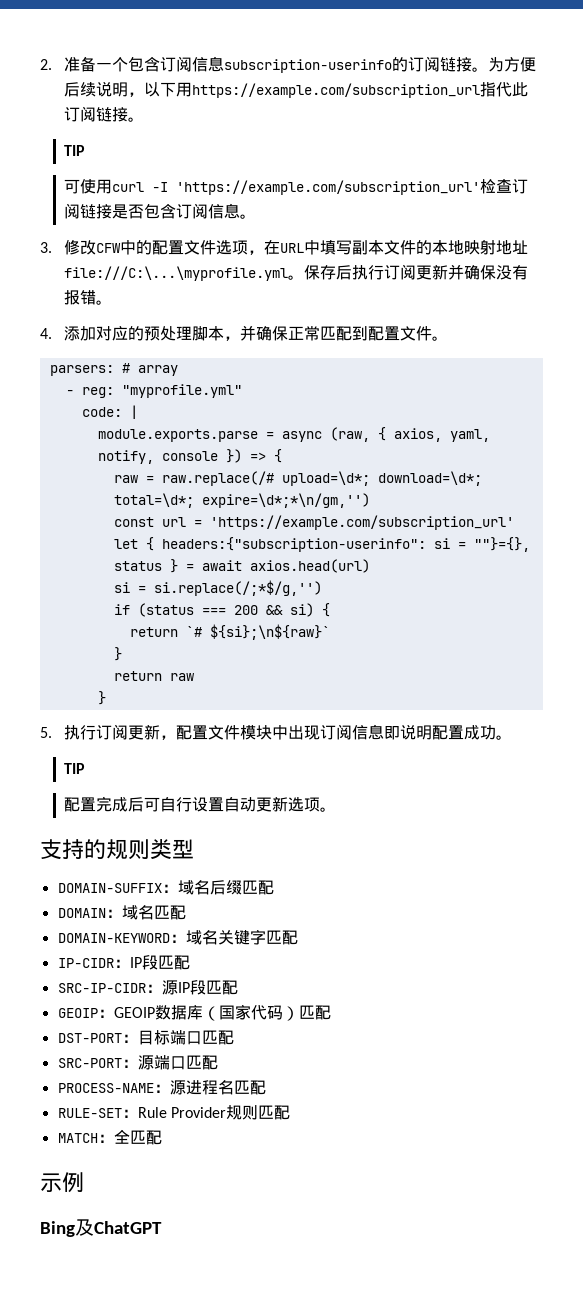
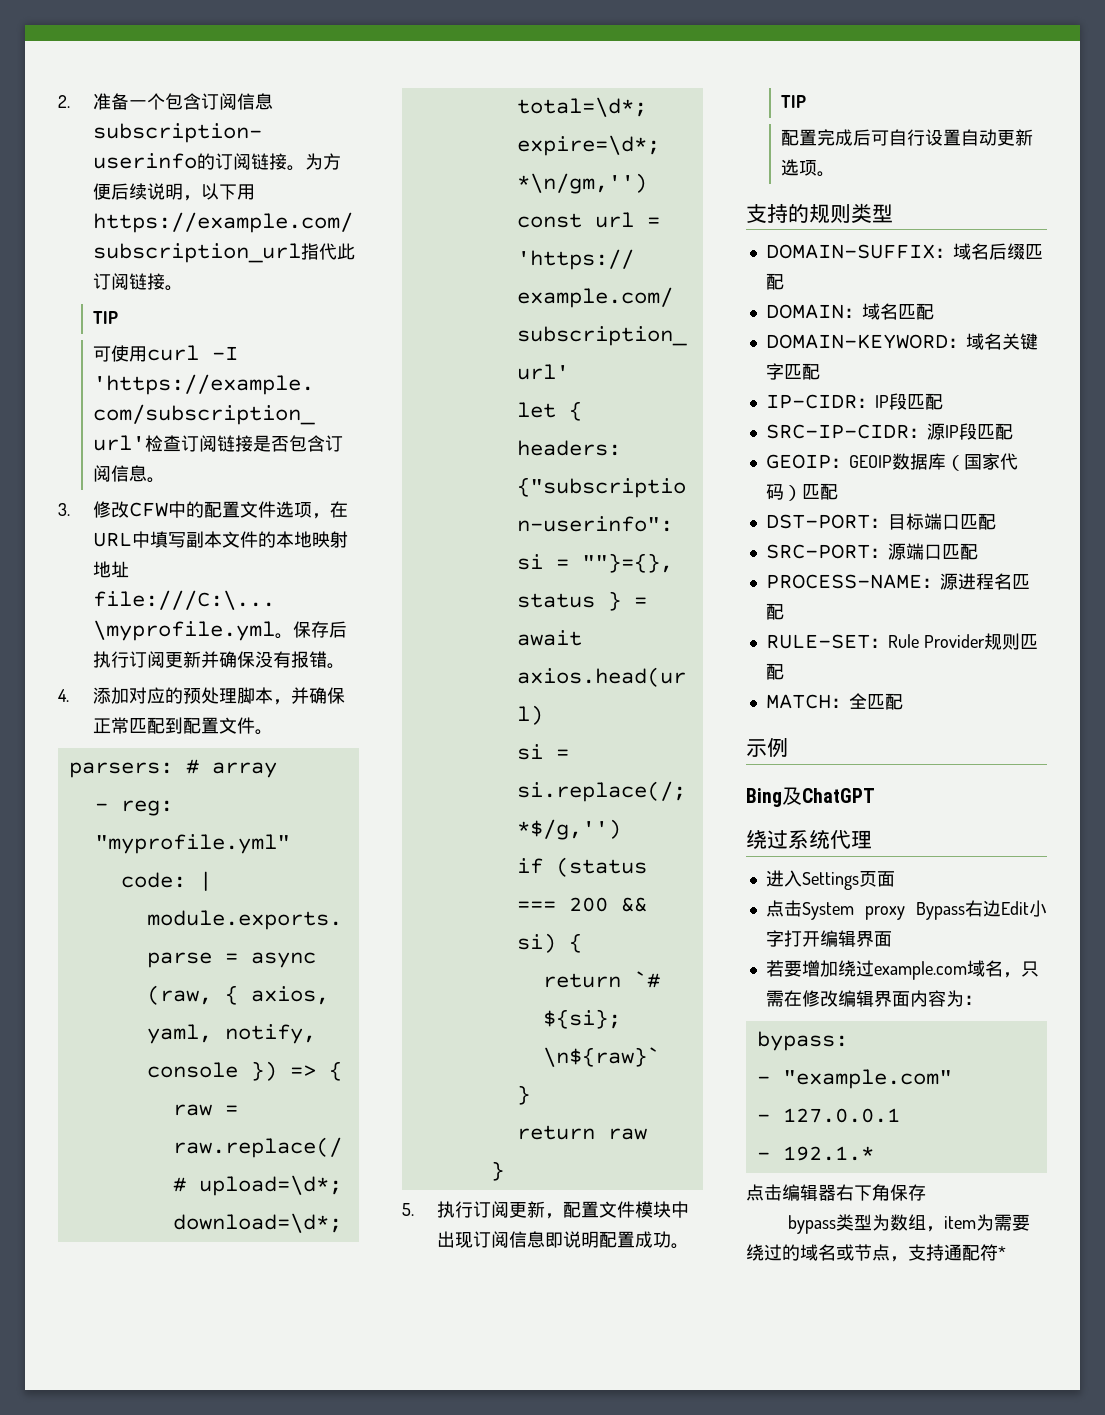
(162, 1227) none -> [746,830,872,849] [765,870,895,890] [765,900,1047,920] [765,930,892,947] [765,960,1039,980] [765,990,982,1007] [756,1031,848,1051] [756,1069,952,1089] [756,1108,900,1123] [756,1146,874,1161] [746,1184,926,1201] [788,1214,1031,1234] [746,1244,1006,1262] // 绕过系统代理 // 进入Settings页面 // 点击System proxy Bypass右边Edit小字打开编辑界面 // 若要增加绕过example.com域名，只需在修改编辑界面内容为： // bypass: // - "example.com" // - 127.0.0.1 // - 192.1.* // 点击编辑器右下角保存 // bypass类型为数组，item为需要绕过的域名或节点，支持通配符*

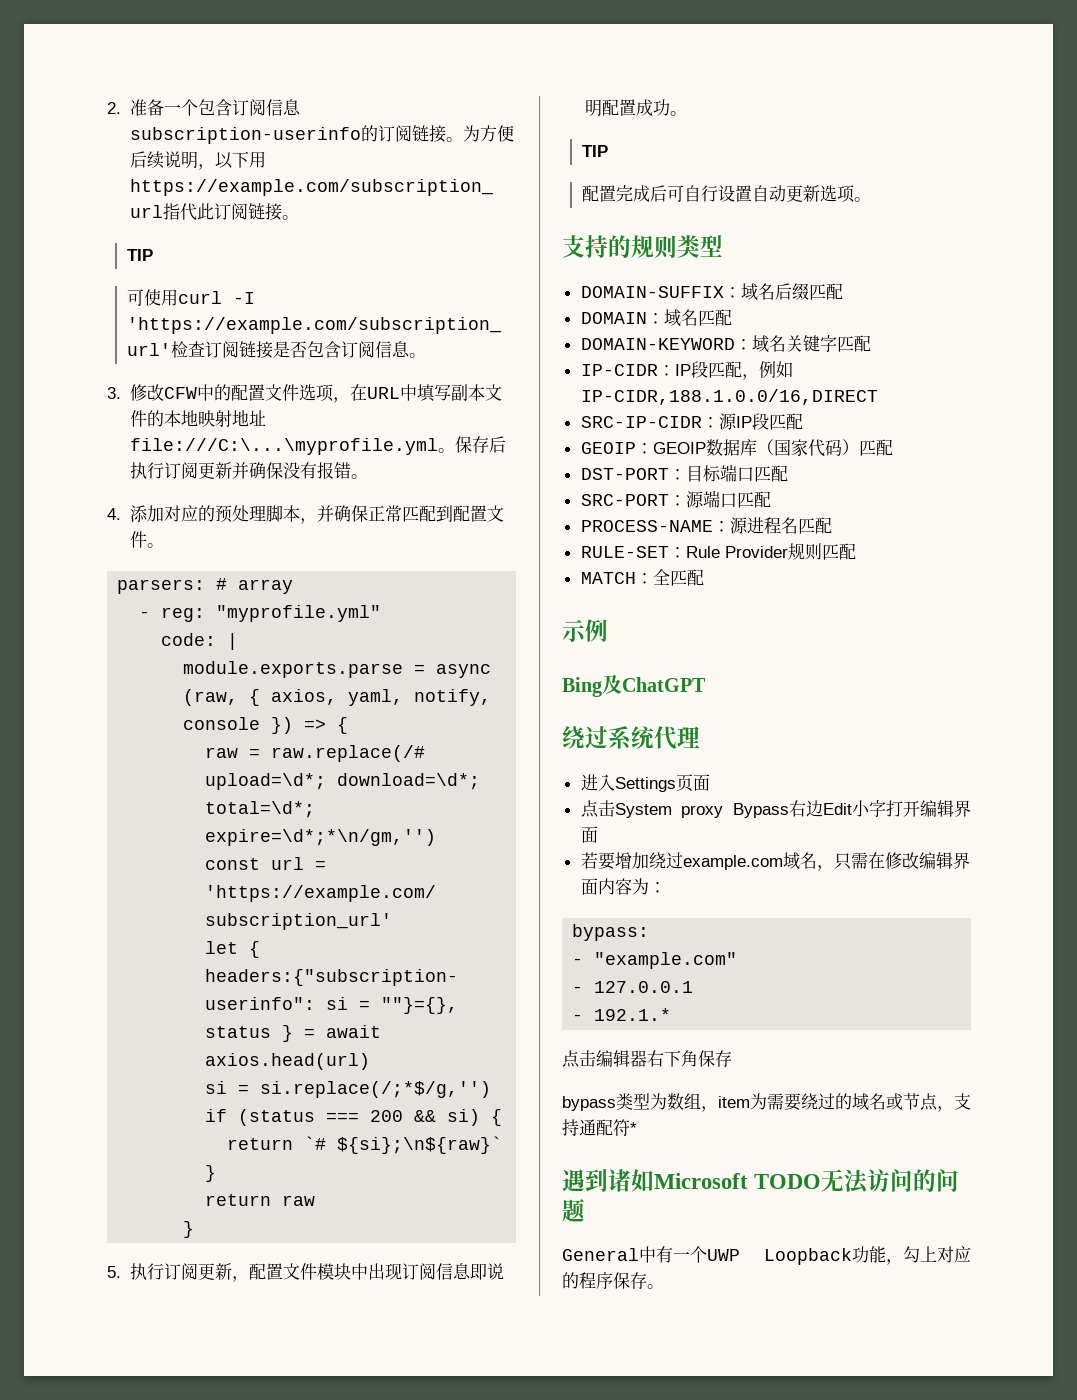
(943, 401) none -> [741,361,793,380] [580,389,878,405] ，例如IP-CIDR,188.1.0.0/16,DIRECT
(1006, 1252) none -> [562,1169,960,1194] [562,1198,585,1222] [562,1246,971,1265] [562,1272,664,1289] // 遇到诸如Microsoft TODO无法访问的问题 // General中有一个UWP Loopback功能，勾上对应的程序保存。

